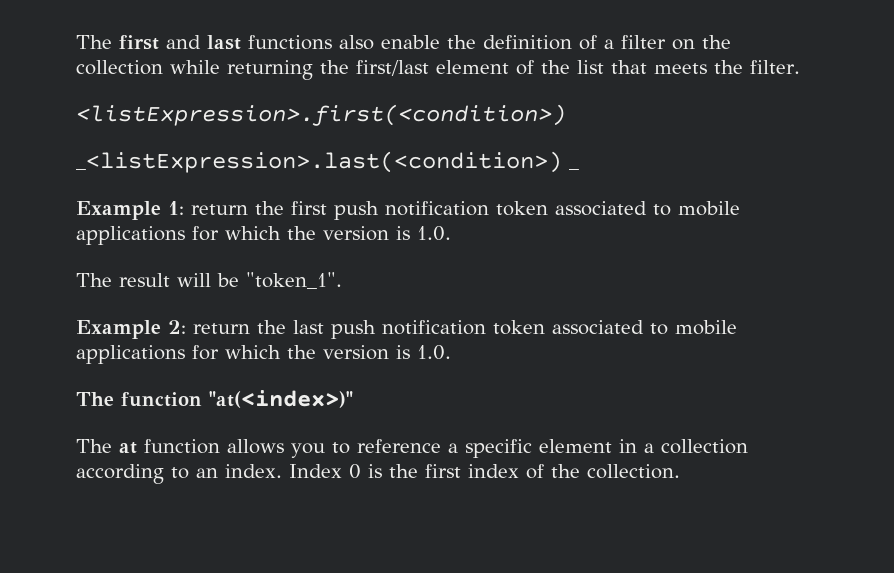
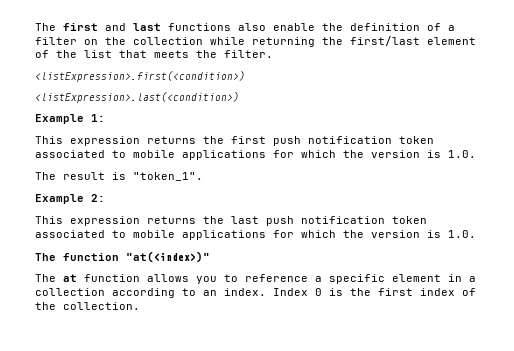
[76,151,579,173] _<listExpression>.last(<condition>) _ -> [35,92,239,103] <listExpression>.last(<condition>)
[191,204,248,215] return -> [35,136,196,146] // This expression returns
[177,273,239,287] will be -> [112,172,126,180] is
[193,323,250,334] return -> [35,216,196,226] // This expression returns

